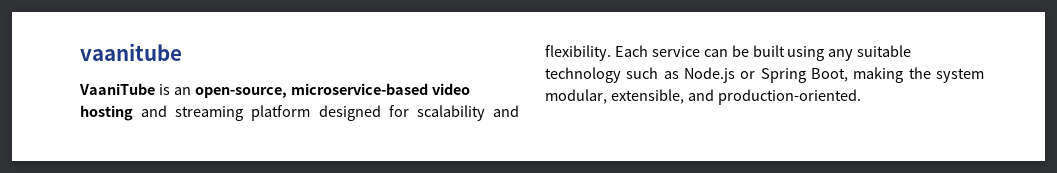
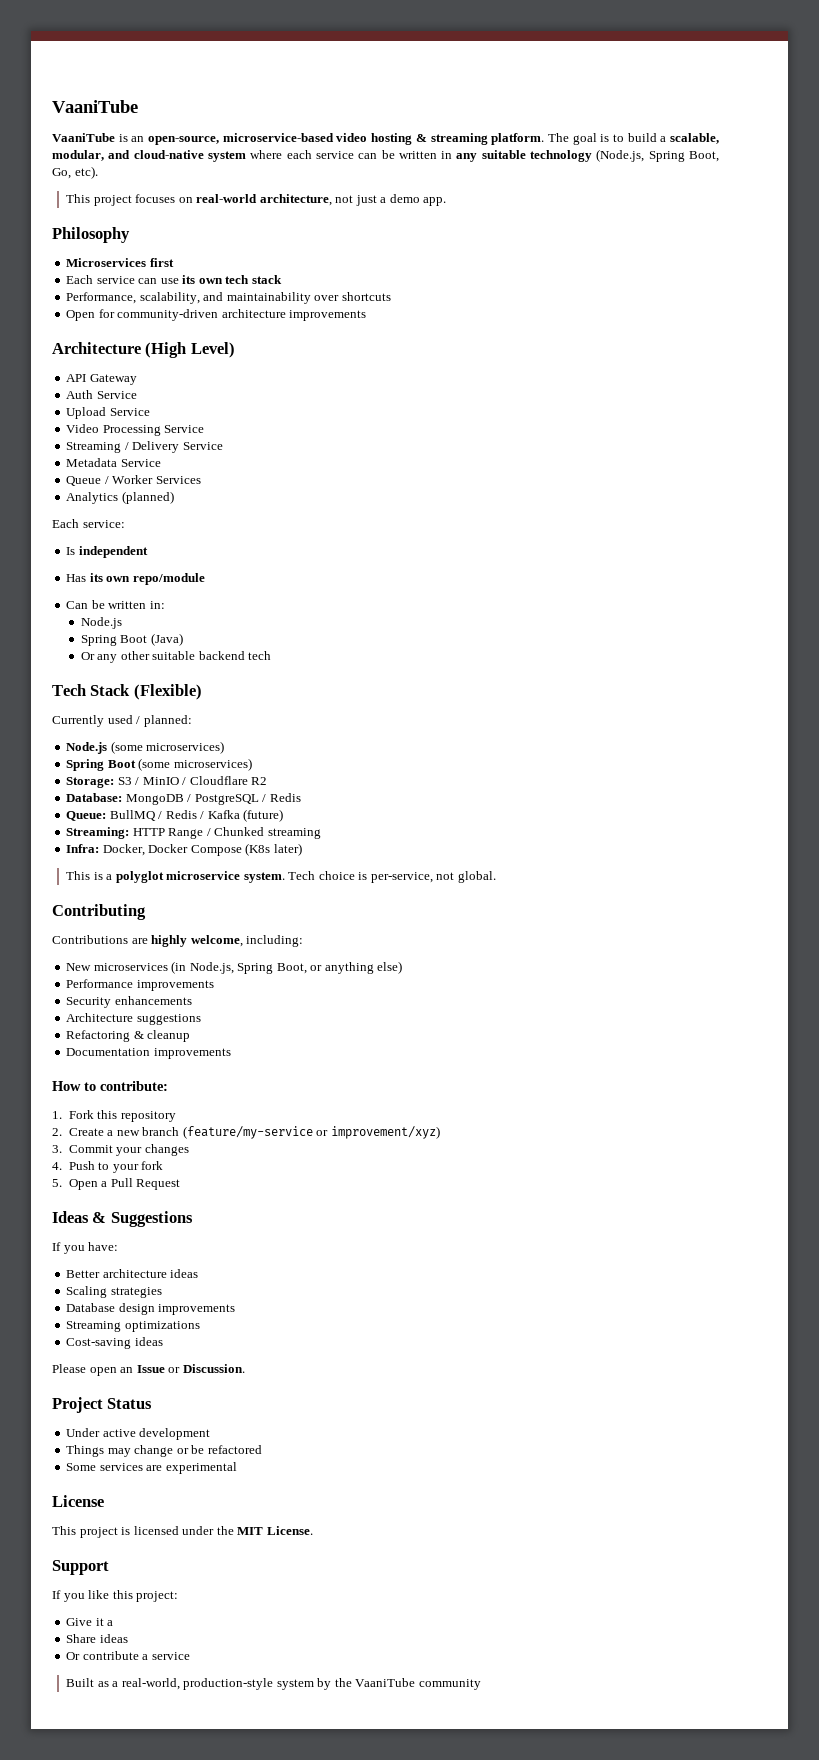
[80,43,182,61] vaanitube -> [52,100,138,113] VaaniTube
[141,105,519,121] [545,45,912,61] [545,67,984,83] [545,89,861,105] and streaming platform designed for scalability and flexibility. Each service can be built using any suitable technology such as Node.js or Spring Boot, making the system modular, extensible, and production-oriented. -> [415,133,719,145] [52,149,719,162] [52,166,98,179] [66,194,447,206] [52,227,130,243] [66,258,174,267] [66,275,282,284] [66,292,391,304] [66,309,367,321] [52,342,235,358] [66,374,137,385] [66,390,137,399] [66,407,150,419] [66,424,205,436] [66,441,223,453] [66,458,161,467] [66,475,201,486] [66,491,174,504] [52,519,125,528] [66,546,148,558] [66,573,205,585] [66,600,165,609] [80,617,122,629] [80,633,183,646] [80,651,272,663] [52,684,202,700] [52,715,192,727] [66,741,225,754] [66,758,252,771] [66,776,268,788] [66,793,301,805] [66,809,284,822] [66,827,321,839] [66,843,302,856] [66,871,496,883] [52,904,146,920] [52,935,304,947] [66,961,403,974] [66,979,214,991] [66,996,192,1008] [66,1013,201,1025] [66,1030,191,1042] [66,1048,231,1059] [52,1081,168,1091] [52,1110,176,1122] [52,1126,440,1139] [52,1144,189,1156] [52,1161,164,1173] [52,1178,181,1190] [52,1211,193,1227] [52,1242,119,1254] [66,1269,199,1278] [66,1286,162,1298] [66,1303,236,1315] [66,1321,200,1332] [66,1337,163,1349] [52,1364,245,1376] [52,1397,153,1413] [66,1428,211,1440] [66,1445,262,1457] [66,1462,237,1474] [52,1495,104,1507] [52,1526,313,1538] [52,1560,109,1575] [52,1590,179,1602] [66,1618,114,1626] [66,1634,128,1643] [66,1651,190,1660] [66,1678,481,1690] & streaming platform. The goal is to build a scalable, modular, and cloud-native system where each service can be written in any suitable technology (Node.js, Spring Boot, Go, etc). // This project focuses on real-world architecture, not just a demo app. // Philosophy // Microservices first // Each service can use its own tech stack // Performance, scalability, and maintainability over shortcuts // Open for community-driven architecture improvements // Architecture (High Level) // API Gateway // Auth Service // Upload Service // Video Processing Service // Streaming / Delivery Service // Metadata Service // Queue / Worker Services // Analytics (planned) // Each service: // Is independent // Has its own repo/module // Can be written in: // Node.js // Spring Boot (Java) // Or any other suitable backend tech // Tech Stack (Flexible) // Currently used / planned: // Node.js (some microservices) // Spring Boot (some microservices) // Storage: S3 / MinIO / Cloudflare R2 // Database: MongoDB / PostgreSQL / Redis // Queue: BullMQ / Redis / Kafka (future) // Streaming: HTTP Range / Chunked streaming // Infra: Docker, Docker Compose (K8s later) // This is a polyglot microservice system. Tech choice is per-service, not global. // Contributing // Contributions are highly welcome, including: // New microservices (in Node.js, Spring Boot, or anything else) // Performance improvements // Security enhancements // Architecture suggestions // Refactoring & cleanup // Documentation improvements // How to contribute: // 1. Fork this repository // 2. Create a new branch (feature/my-service or improvement/xyz) // 3. Commit your changes // 4. Push to your fork // 5. Open a Pull Request // Ideas & Suggestions // If you have: // Better architecture ideas // Scaling strategies // Database design improvements // Streaming optimizations // Cost-saving ideas // Please open an Issue or Discussion. // Project Status // Under active development // Things may change or be refactored // Some services are experimental // License // This project is licensed under the MIT License. // Support // If you like this project: // Give it a // Share ideas // Or contribute a service // Built as a real-world, production-style system by the VaaniTube community

